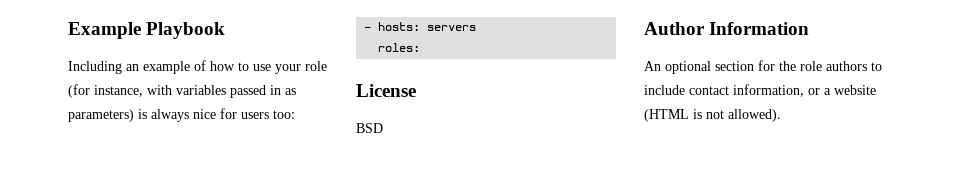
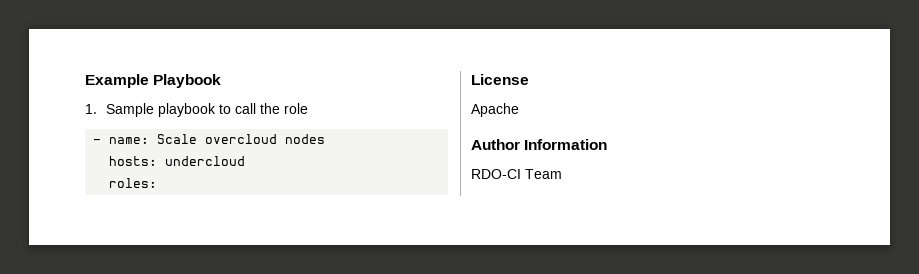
[68,60,327,74] [68,84,296,98] [68,108,295,122] [364,22,477,31] Including an example of how to use your role (for instance, with variables passed in as parameters) is always nice for users too: // - hosts: servers -> [85,103,309,117] [93,134,326,144] [109,156,246,166] 1. Sample playbook to call the role // - name: Scale overcloud nodes // hosts: undercloud
[356,123,383,133] BSD -> [471,103,519,117] Apache
[644,60,882,74] [644,84,876,97] [644,109,781,122] An optional section for the role authors to include contact information, or a website (HTML is not allowed). -> [471,169,562,179] RDO-CI Team

